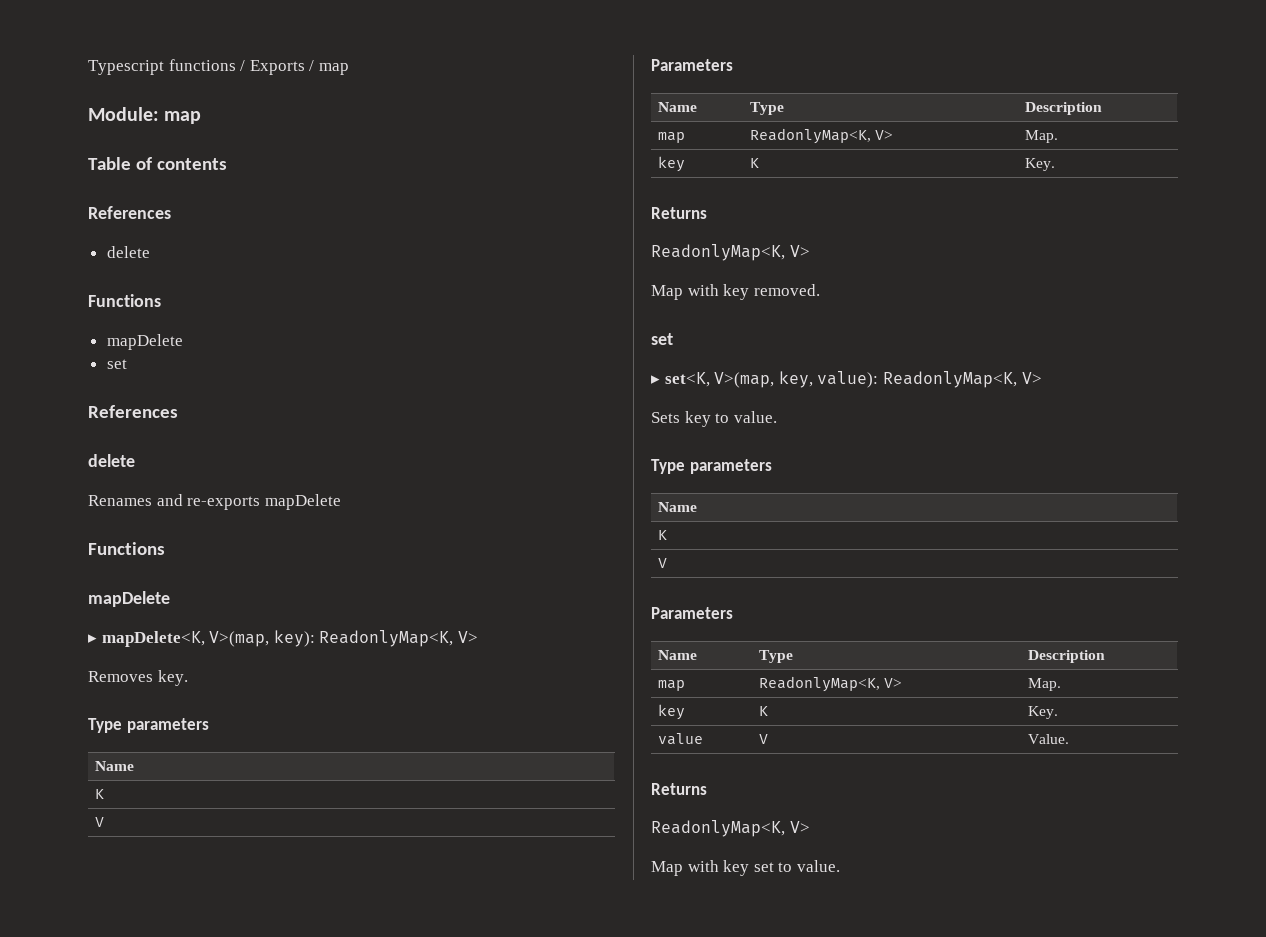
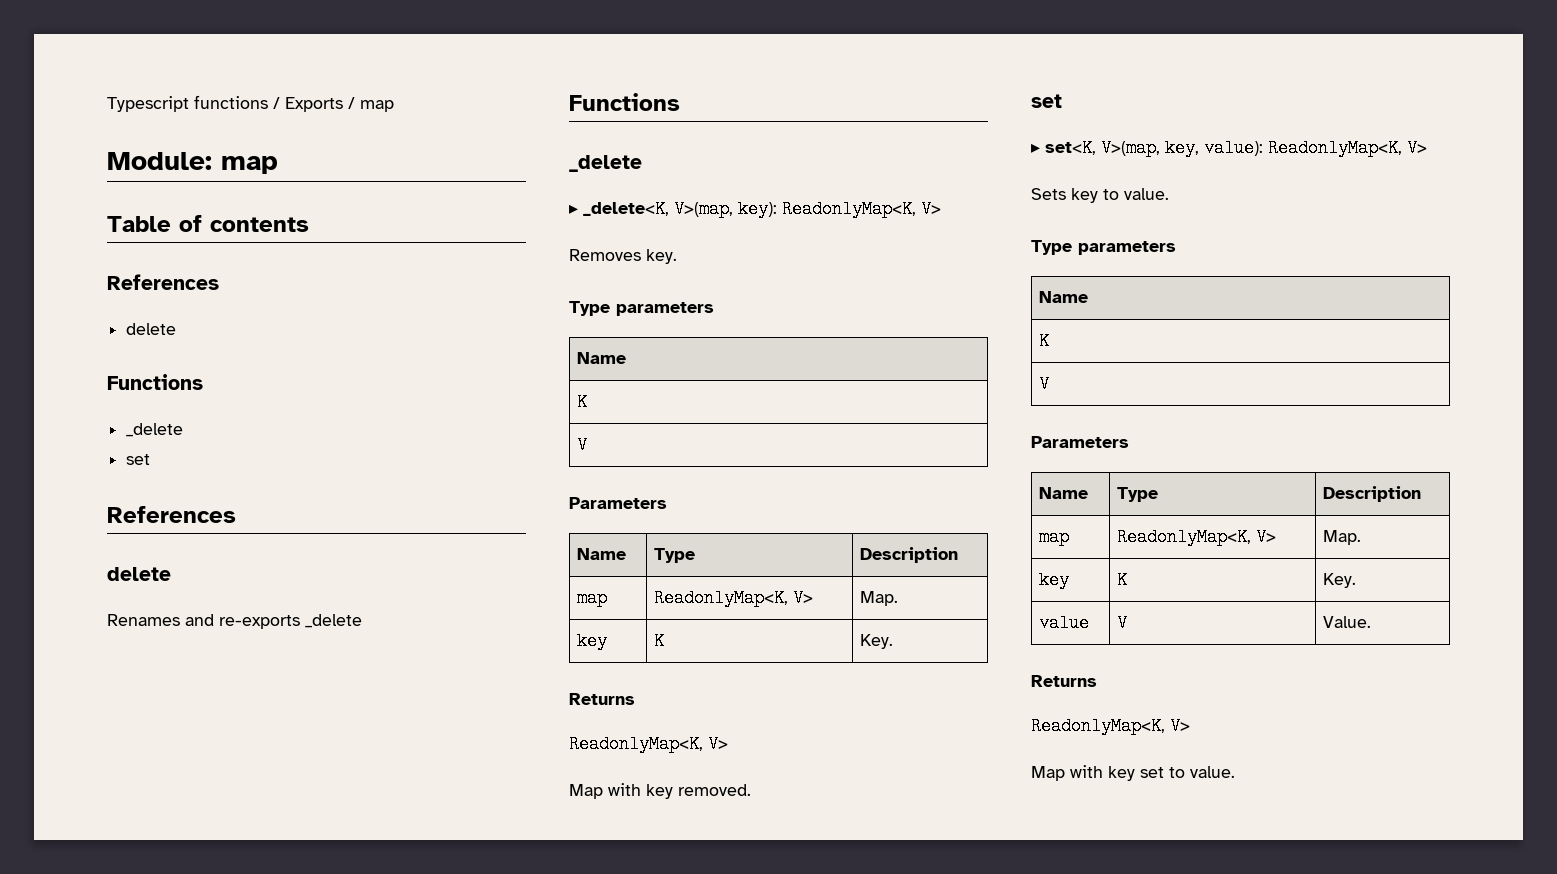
[106,334,183,350] mapDelete -> [126,423,184,437] _delete
[264,494,341,510] [88,542,165,555] [88,591,170,607] [88,631,205,647] mapDelete // Functions // mapDelete // ▸ mapDelete<K, -> [305,614,362,628] [569,93,680,111] [569,155,642,172] [569,200,669,218] _delete // Functions // _delete // ▸ _delete<K,

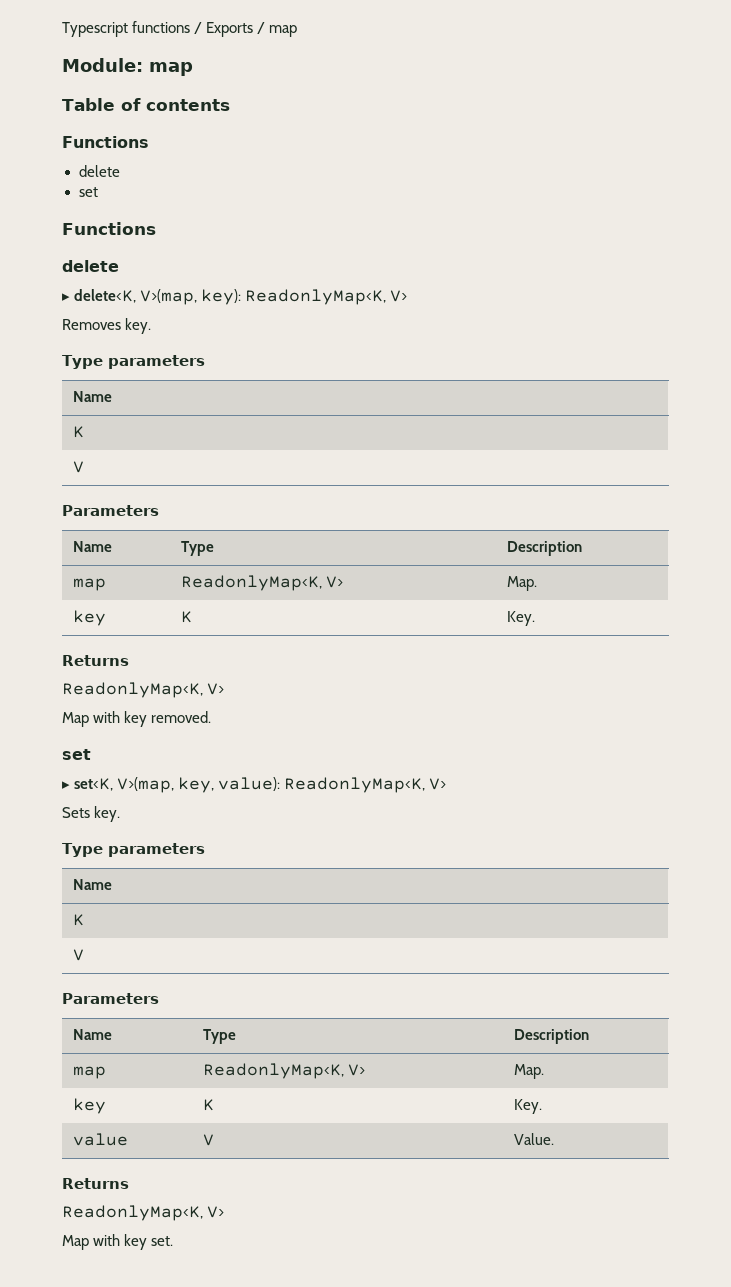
[107,274,219,290] [126,323,177,335] [107,374,203,390] [126,423,184,437] [126,454,151,465] [107,506,236,523] [107,567,171,581] [107,614,362,629] [569,93,680,111] [569,155,642,172] [569,200,669,218] References // delete // Functions // _delete // set // References // delete // Renames and re-exports _delete // Functions // _delete // ▸ _delete<K, -> [62,136,149,148] [78,165,120,177] [78,187,98,197] [62,222,156,235] [62,260,119,272] [62,289,137,303] Functions // delete // set // Functions // delete // ▸ delete<K,
[1071,188,1169,203] key to value. -> [94,806,121,822] key.
[1140,766,1235,778] set to value. -> [151,1236,174,1246] set.

